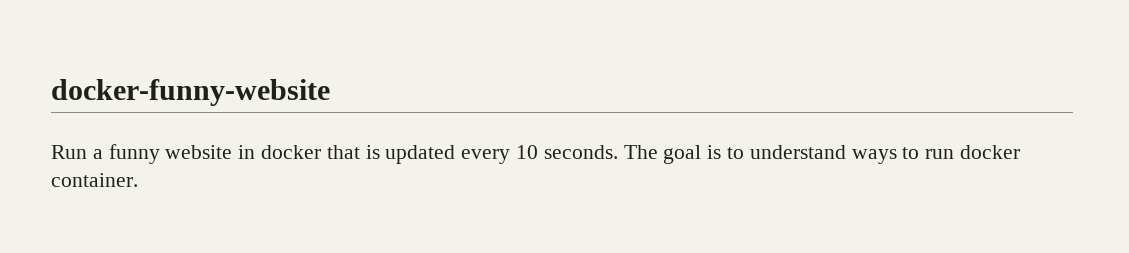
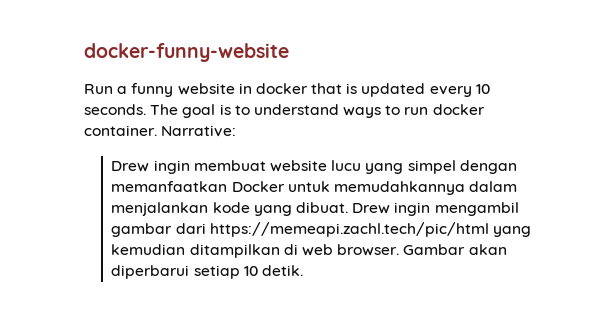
(138, 180) none -> [161,125,237,137] [111,160,517,174] [111,181,518,195] [111,202,519,216] [111,222,532,237] [111,244,507,258] [111,265,304,279] Narrative: // Drew ingin membuat website lucu yang simpel dengan memanfaatkan Docker untuk memudahkannya dalam menjalankan kode yang dibuat. Drew ingin mengambil gambar dari https://memeapi.zachl.tech/pic/html yang kemudian ditampilkan di web browser. Gambar akan diperbarui setiap 10 detik.

